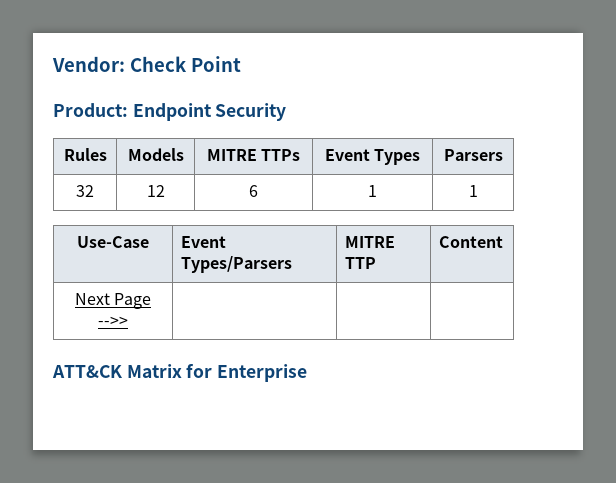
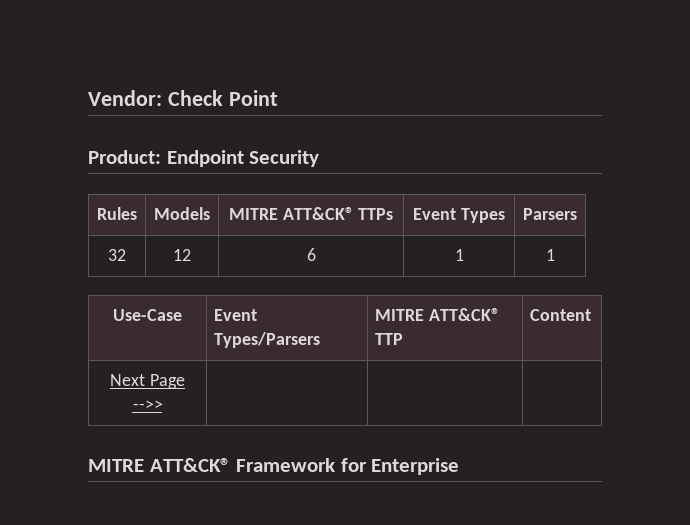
(257, 155) none -> [282,207,354,220] ATT&CK®
(395, 242) none -> [428,308,500,321] ATT&CK®
[52,364,182,378] ATT&CK Matrix -> [88,458,336,472] MITRE ATT&CK® Framework

